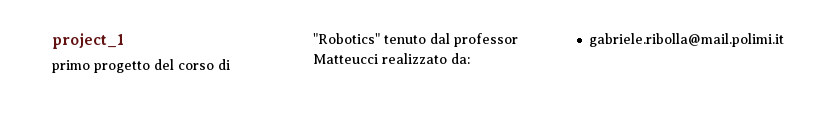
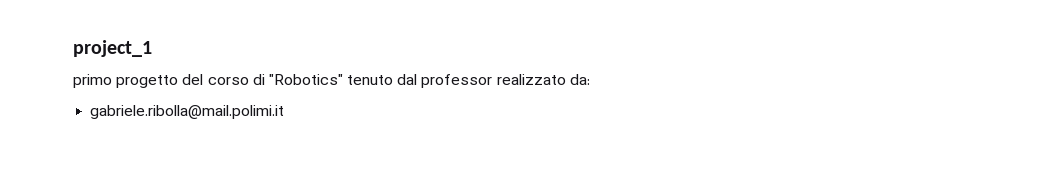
[313,54,378,64] Matteucci -> (493, 81) none

